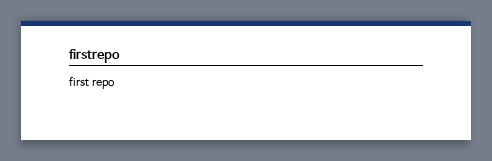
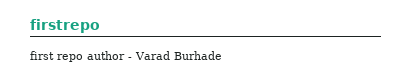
(114, 84) none -> [87,51,222,60] author - Varad Burhade

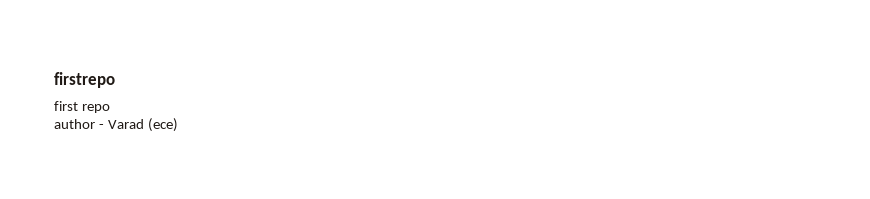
(83, 58) none -> (110, 108) //
[174,51,222,60] Burhade -> [147,118,178,132] (ece)

